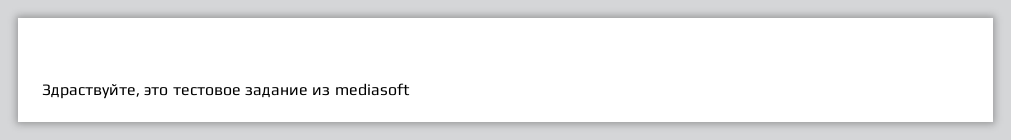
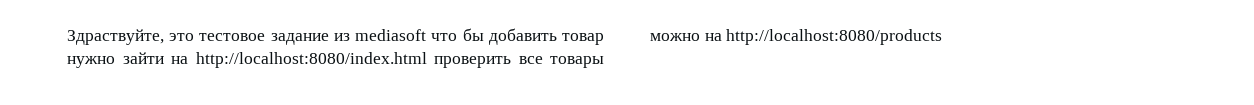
(410, 89) none -> [431,28,604,45] [67,52,604,68] [650,29,943,45] что бы добавить товар нужно зайти на http://localhost:8080/index.html проверить все товары можно на http://localhost:8080/products

